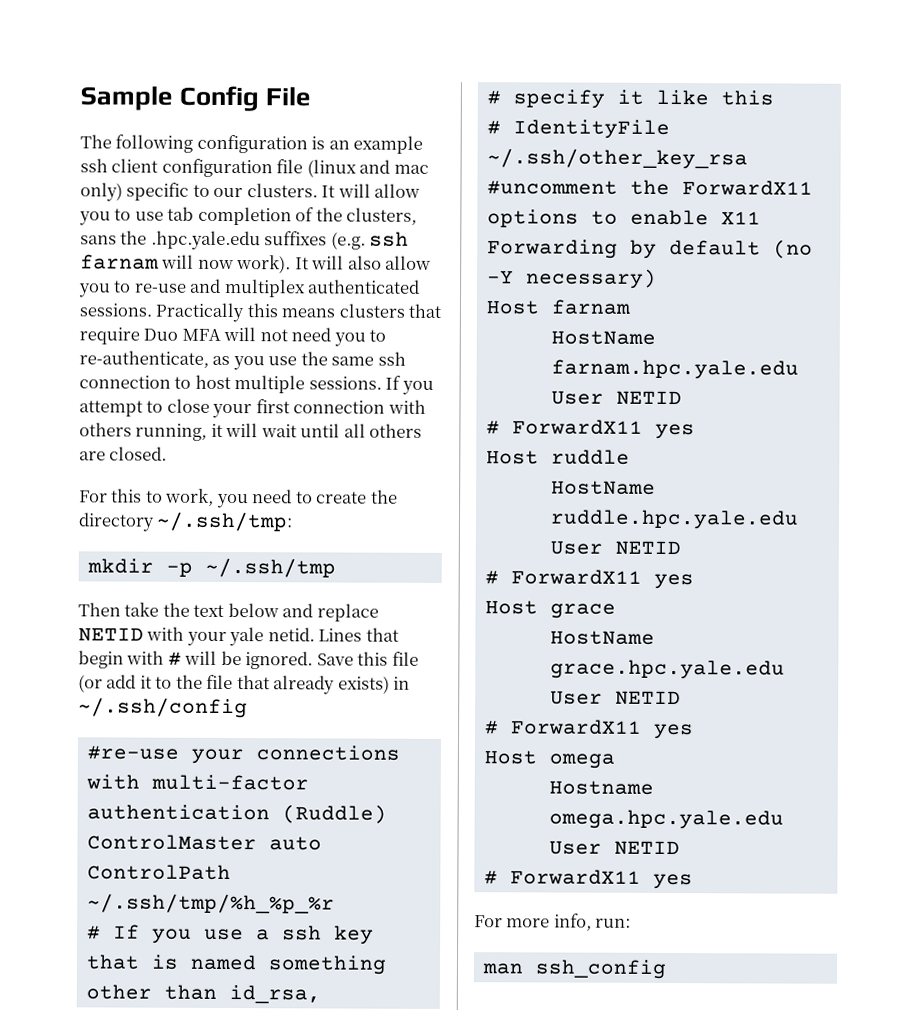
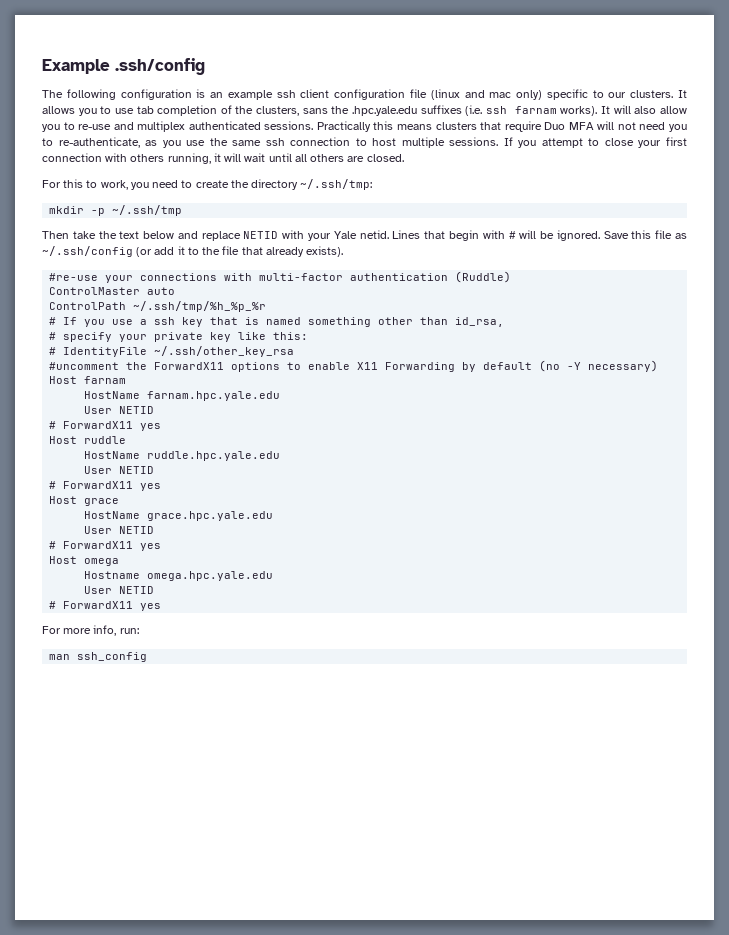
[80,85,312,112] Sample Config File -> [42,58,205,75] Example .ssh/config
[337,183,421,198] will allow -> [42,106,75,114] allows
[330,231,366,250] (e.g. -> [465,105,483,116] (i.e.
[161,254,292,274] will now work). -> [560,106,598,116] works).
[229,627,265,647] yale -> [333,231,357,239] Yale
(419, 658) none -> [674,233,687,239] [42,246,133,257] as ~/.ssh/config
[337,675,411,694] [78,697,248,719] exists) in ~/.ssh/config -> [306,246,344,257] exists).
[616,89,774,106] it like this -> [119,332,309,342] your private key like this:

